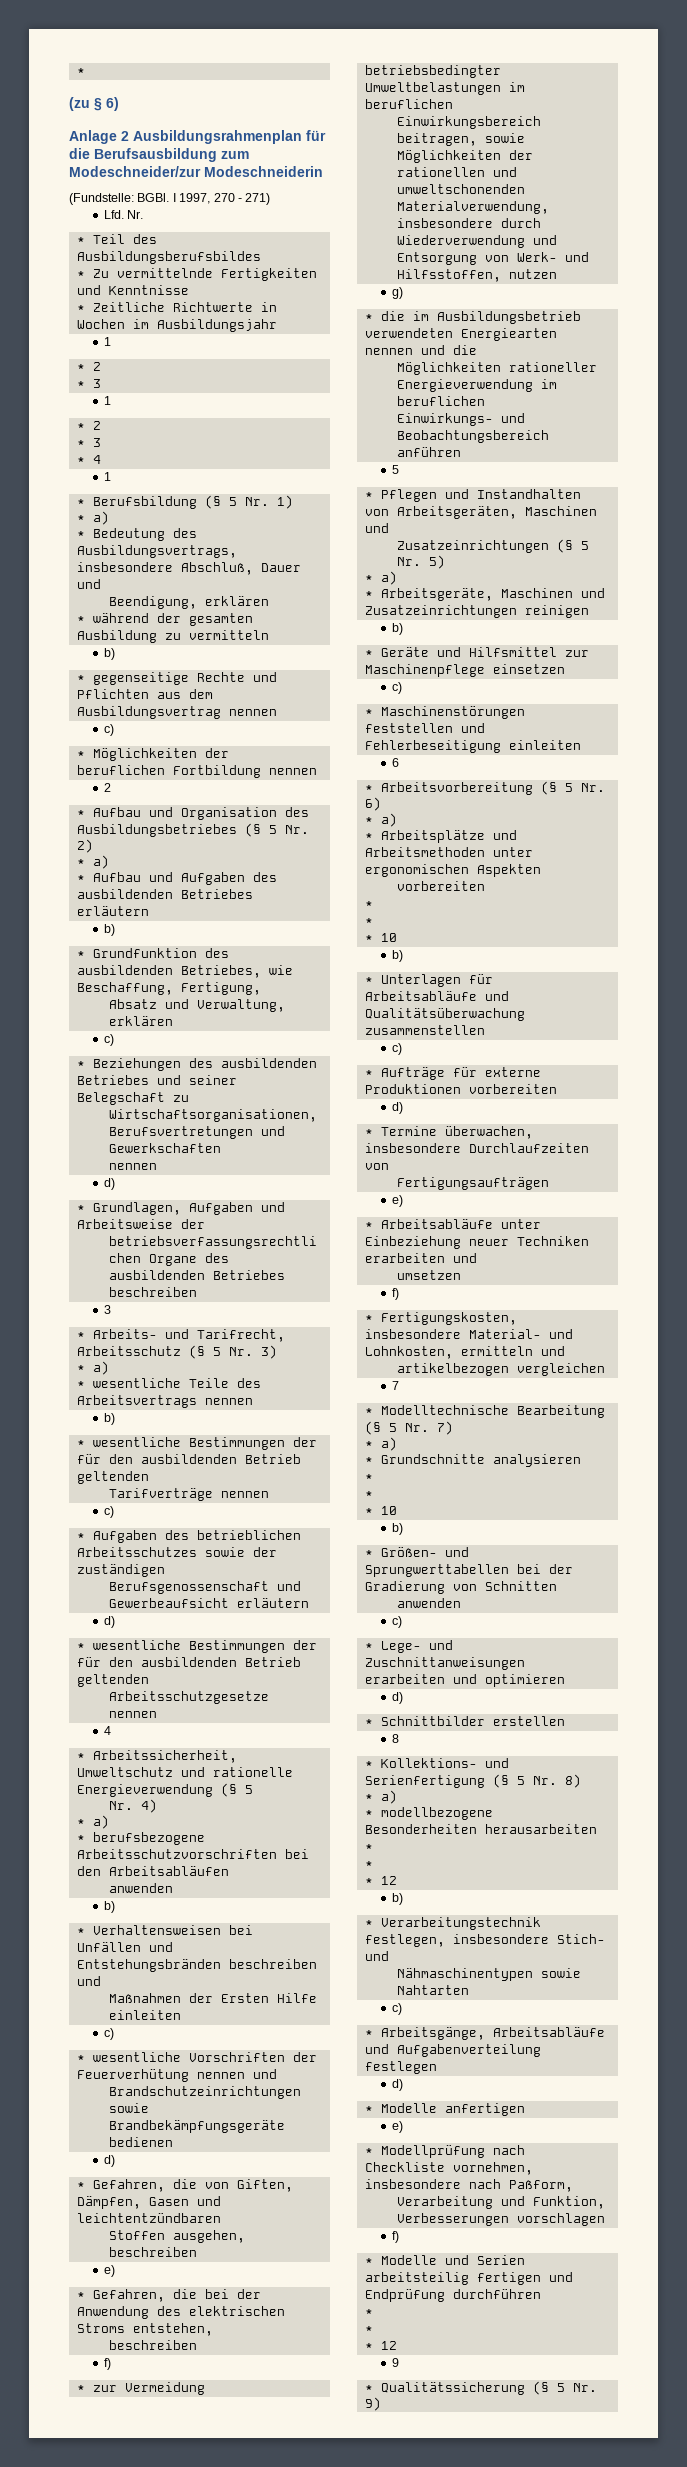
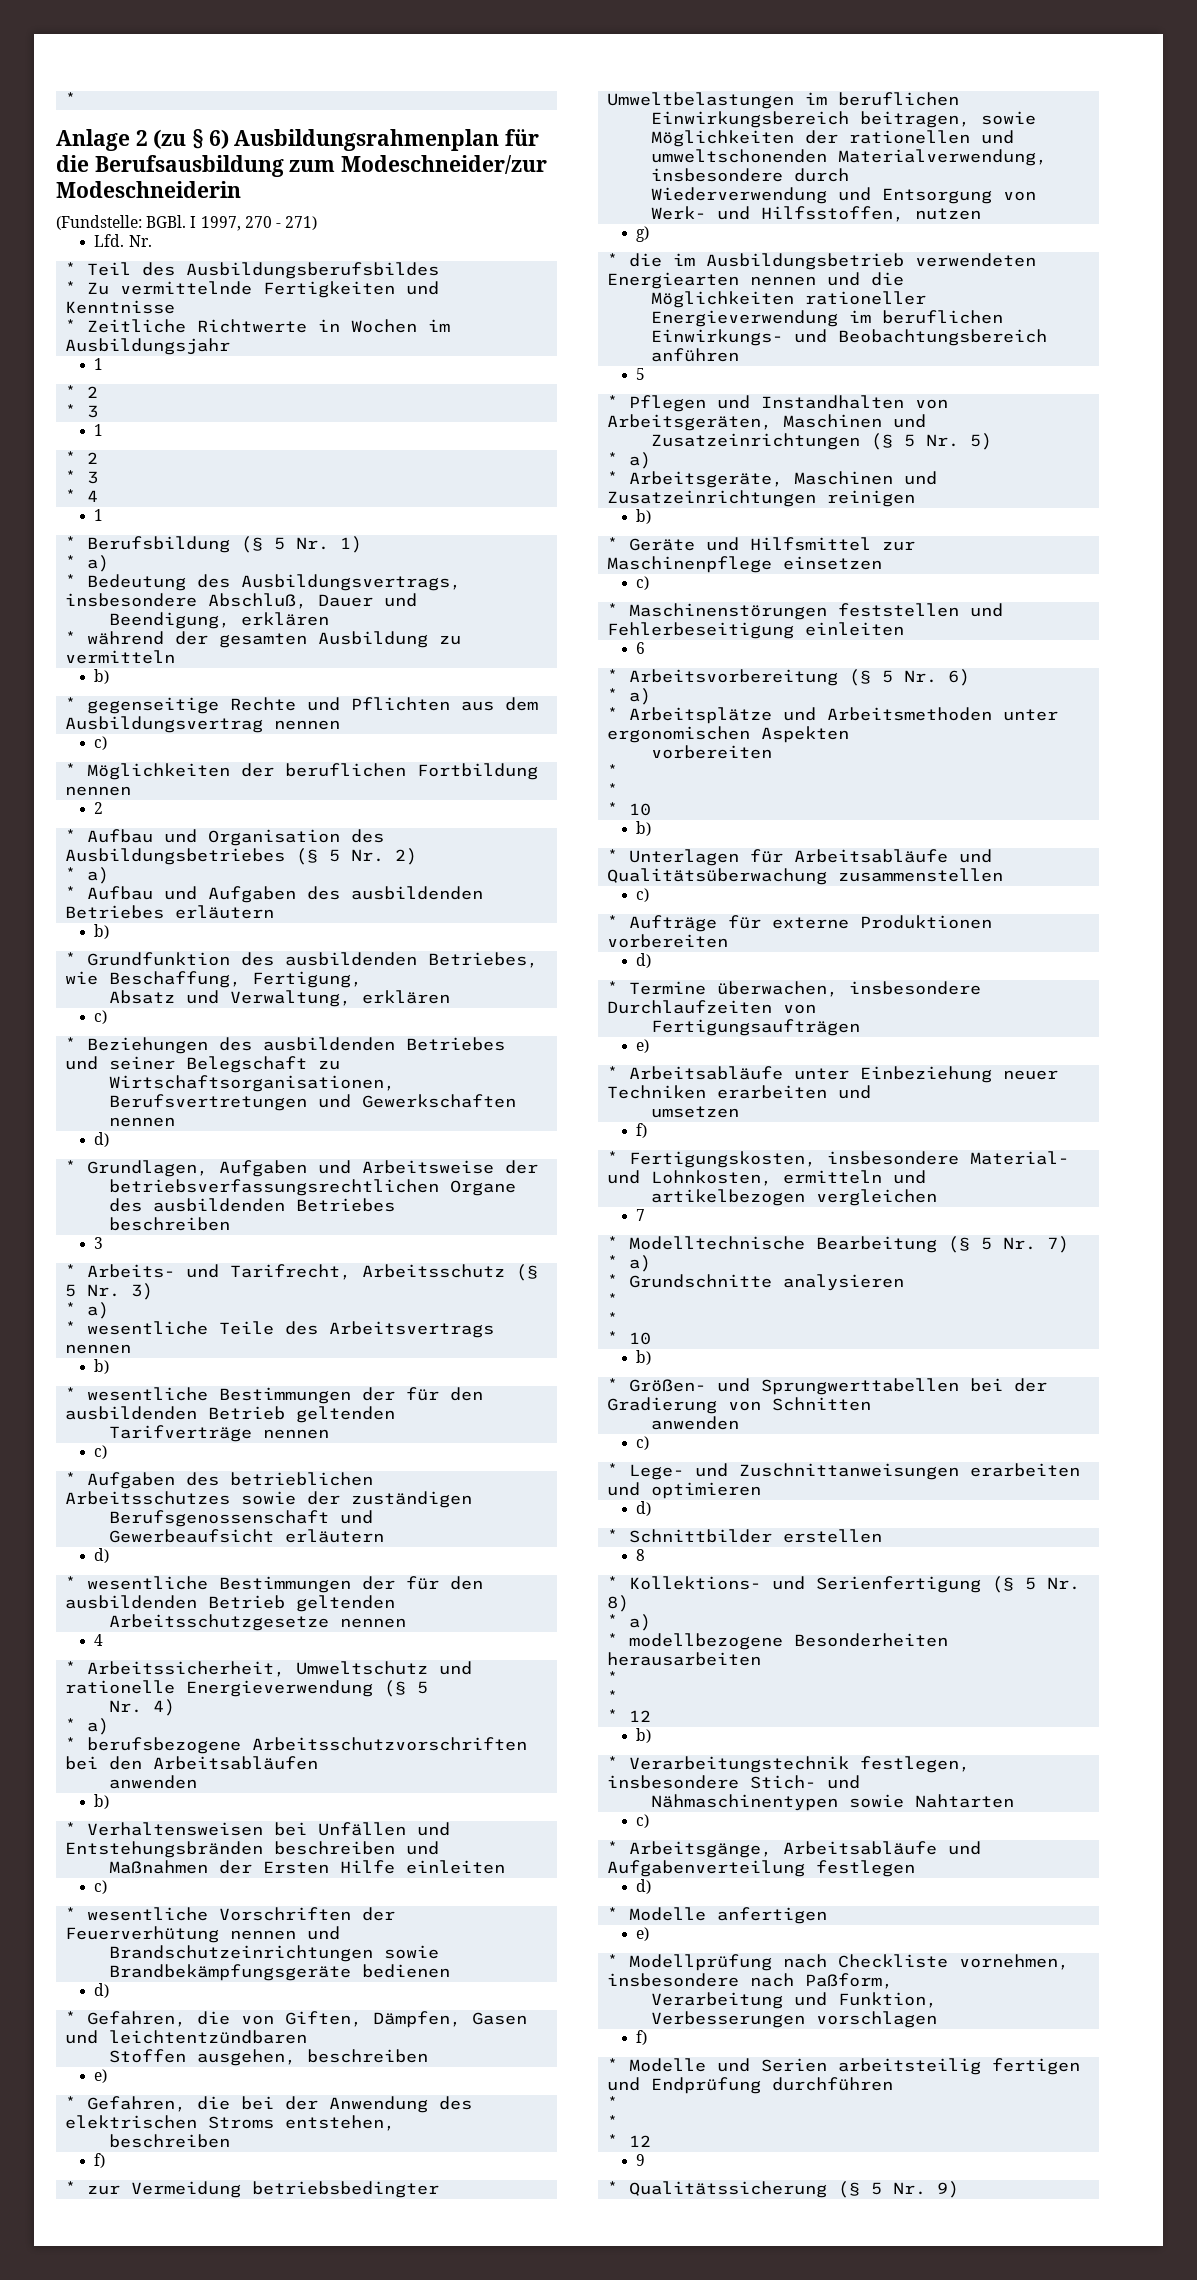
[76,68,85,75] * // -> [65,92,77,105] [56,129,148,151] * // Anlage 2
[69,130,129,144] // Anlage 2 -> (229, 139) none

